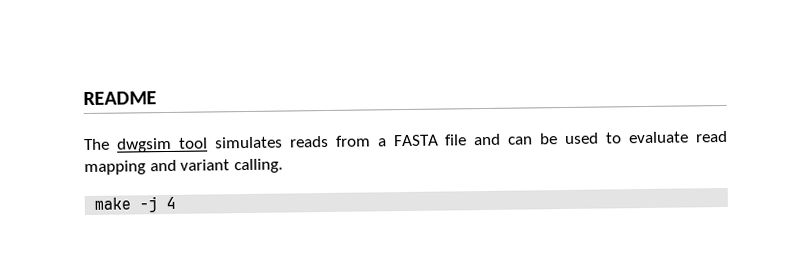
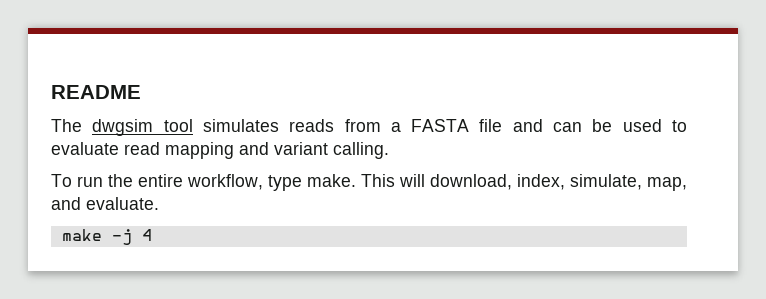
(283, 166) none -> [51,174,687,191] [51,197,159,210] // To run the entire workflow, type make. This will download, index, simulate, map, and evaluate.

